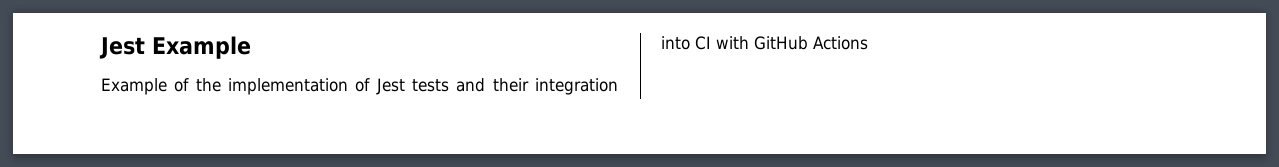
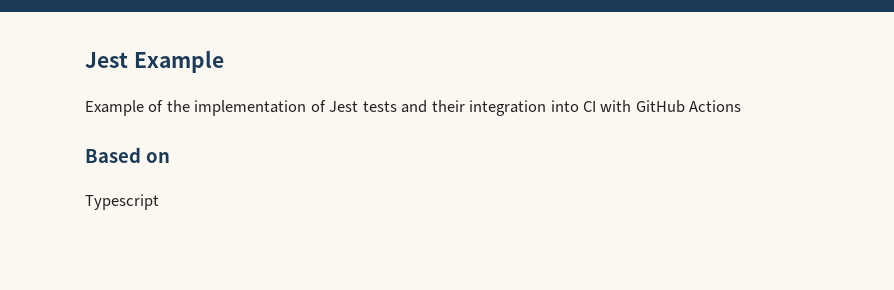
(868, 43) none -> [85,147,170,163] [85,194,159,210] // Based on // Typescript

